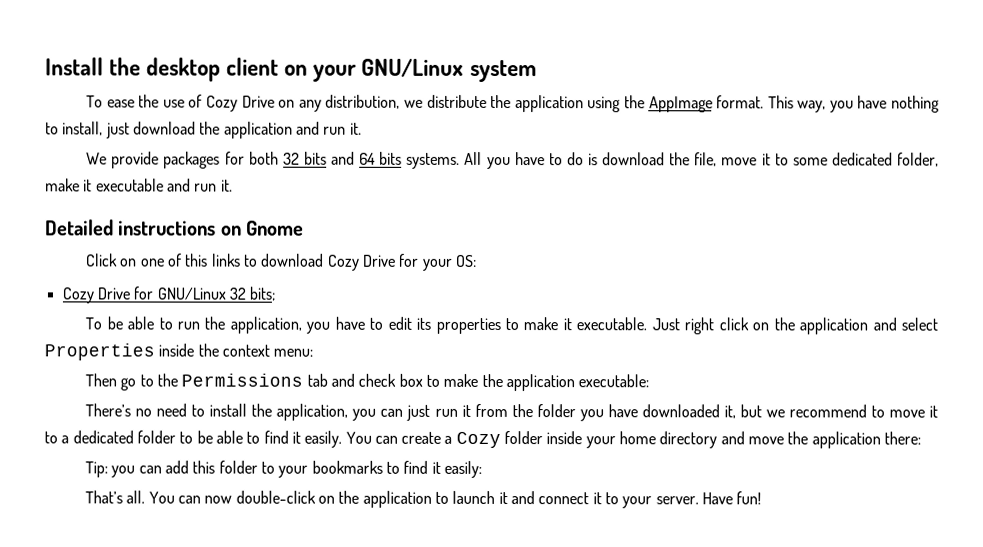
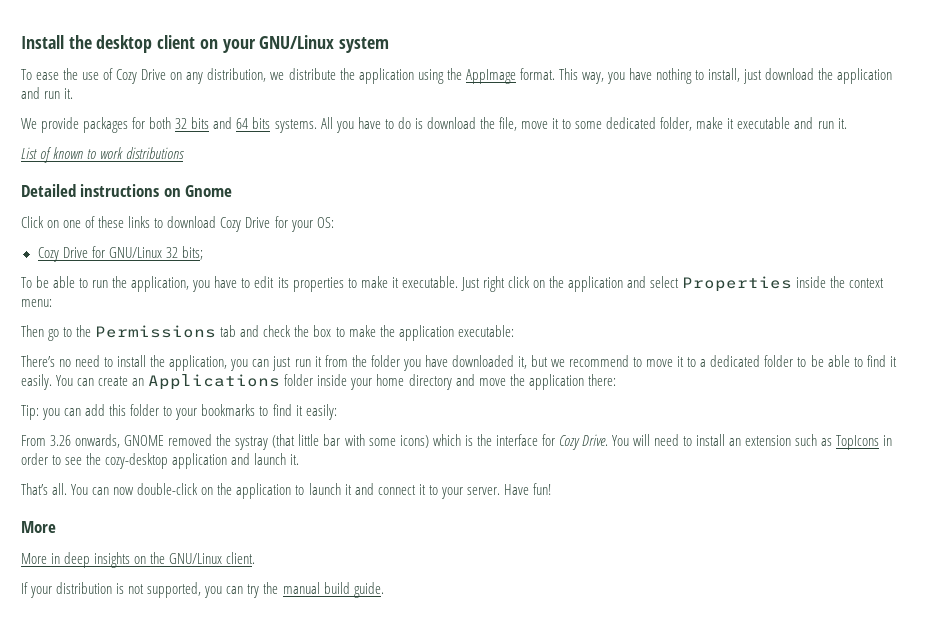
(233, 185) none -> [21,147,185,163] // List of known to work distributions
[185,253,209,267] this -> [98,216,125,228] these
(397, 380) none -> [294,325,310,337] the
[444,431,501,449] a Cozy -> [132,374,281,390] an Applications
(483, 469) none -> [21,434,893,450] [21,453,300,469] // From 3.26 onwards, GNOME removed the systray (that little bar with some icons) which is the interface for Cozy Drive. You will need to install an extension such as TopIcons in order to see the cozy-desktop application and launch it.
(762, 498) none -> [21,521,56,533] [21,552,256,568] [21,582,384,598] // More // More in deep insights on the GNU/Linux client. // If your distribution is not supported, you can try the manual build guide.

